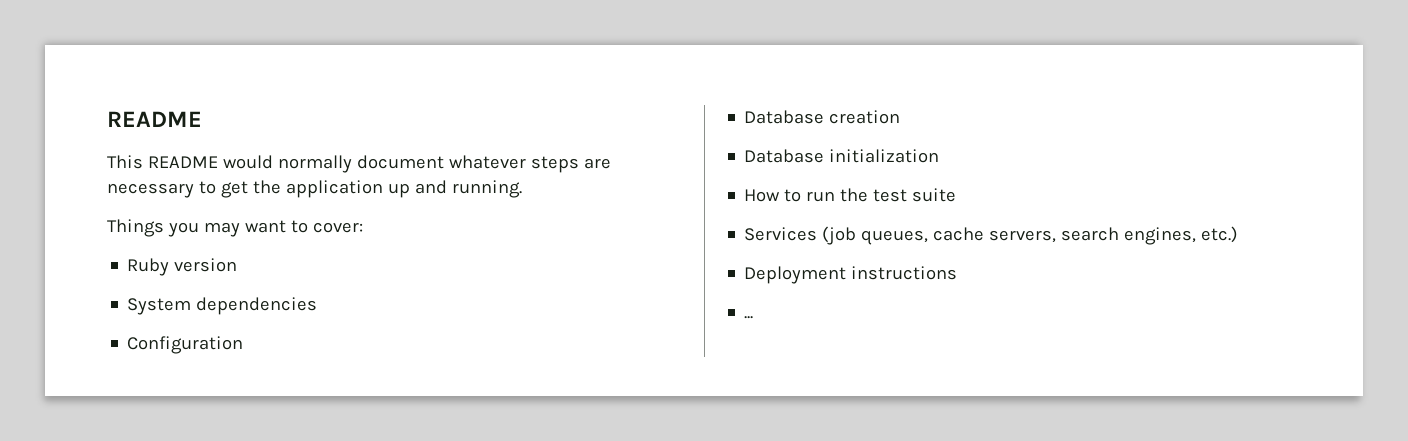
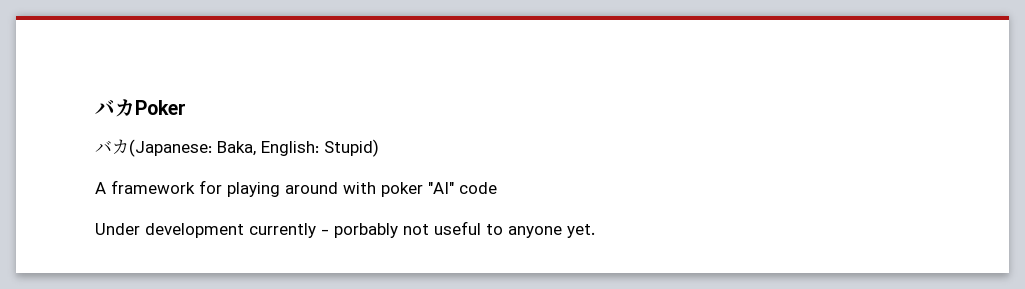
[107,111,202,127] [107,155,611,173] [107,180,522,198] [107,219,363,237] [127,258,238,276] [127,297,318,315] [127,336,244,354] [744,110,901,124] [744,149,940,163] [744,188,957,202] [744,226,1239,245] [744,266,958,284] [744,316,754,319] README // This README would normally document whatever steps are necessary to get the application up and running. // Things you may want to cover: // Ruby version // System dependencies // Configuration // Database creation // Database initialization // How to run the test suite // Services (job queues, cache servers, search engines, etc.) // Deployment instructions // ... -> [95,99,186,117] [95,139,379,157] [95,180,497,197] [95,221,595,238] バカPoker // バカ(Japanese: Baka, English: Stupid) // A framework for playing around with poker "AI" code // Under development currently - porbably not useful to anyone yet.

